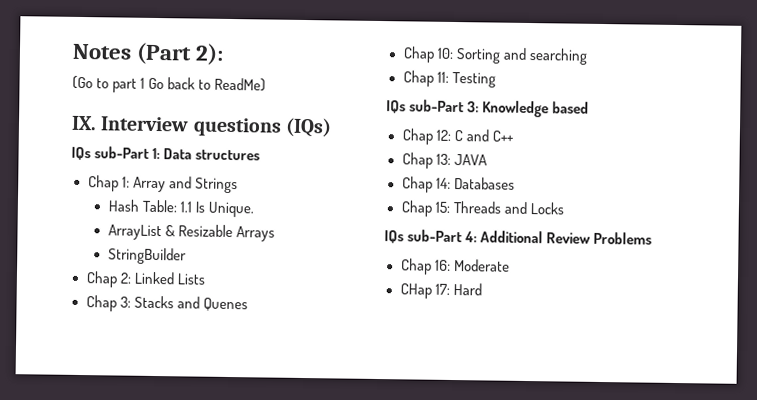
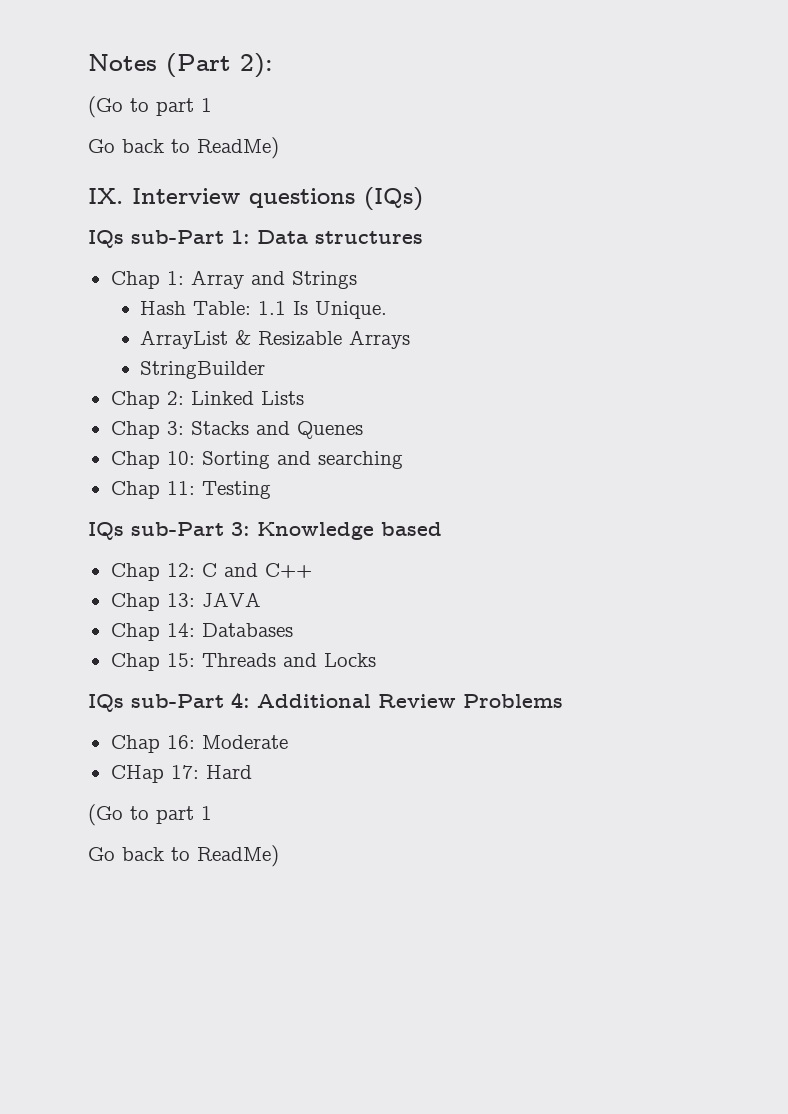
(146, 83) none -> (212, 105) //
(482, 289) none -> [88,804,212,826] [88,845,279,867] // (Go to part 1 // Go back to ReadMe)

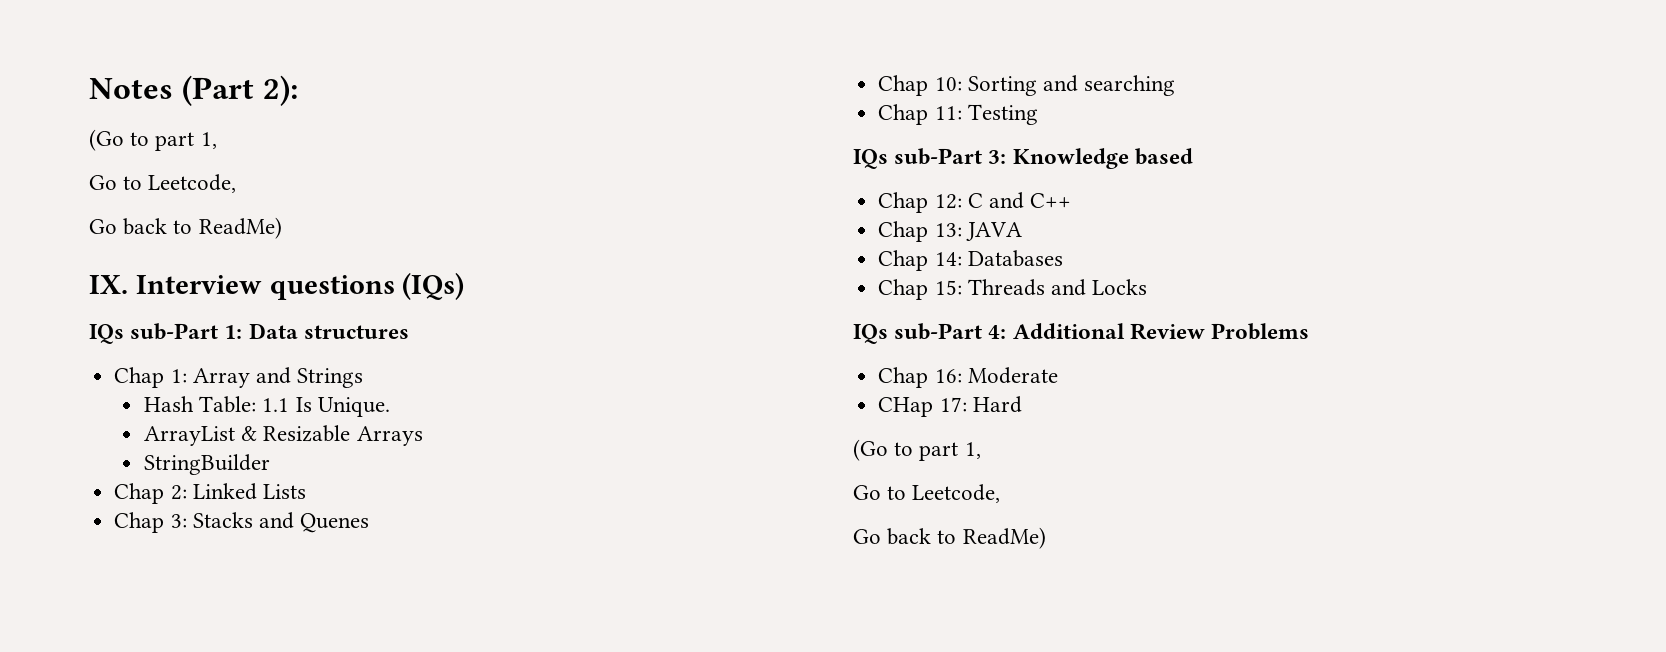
[201,98,212,112] 1 -> [200,132,217,149] [89,174,237,193] 1, // Go to Leetcode,
[201,806,212,820] 1 -> [964,442,981,459] [853,484,1001,503] 1, // Go to Leetcode,

